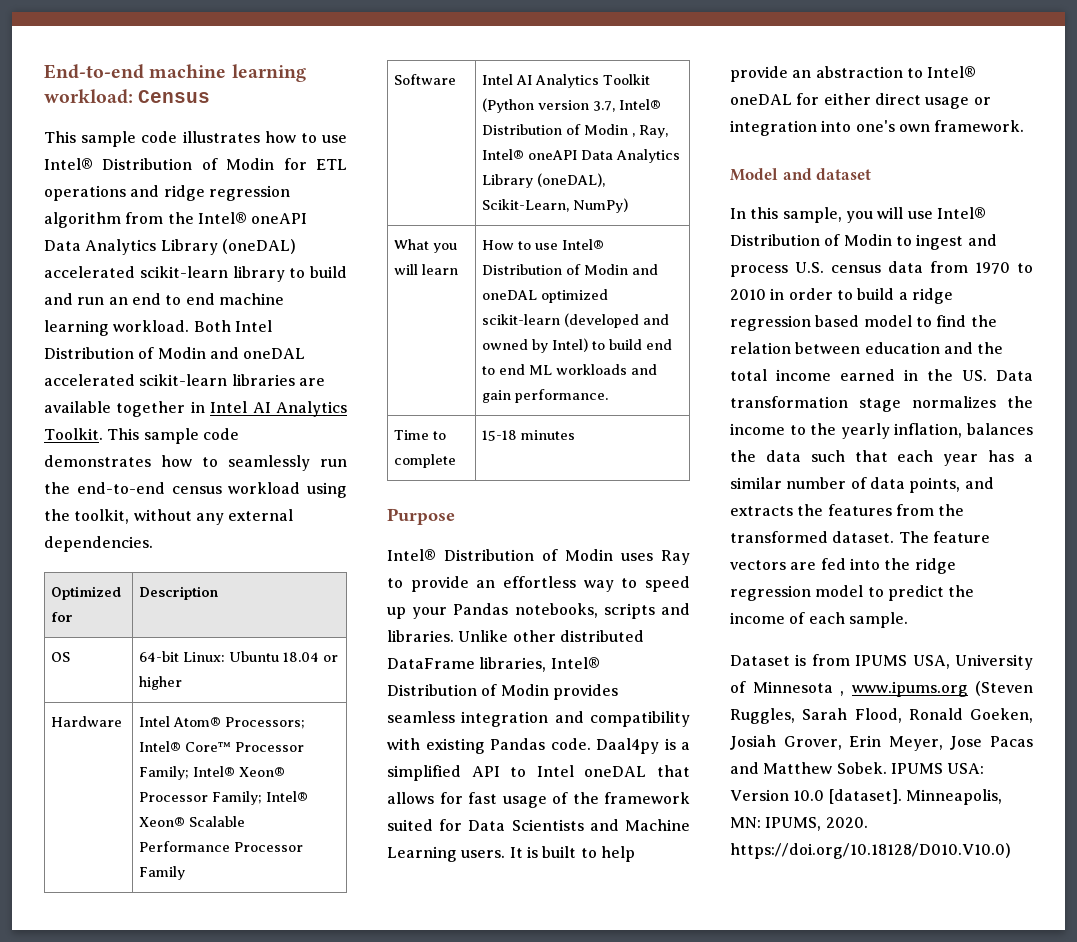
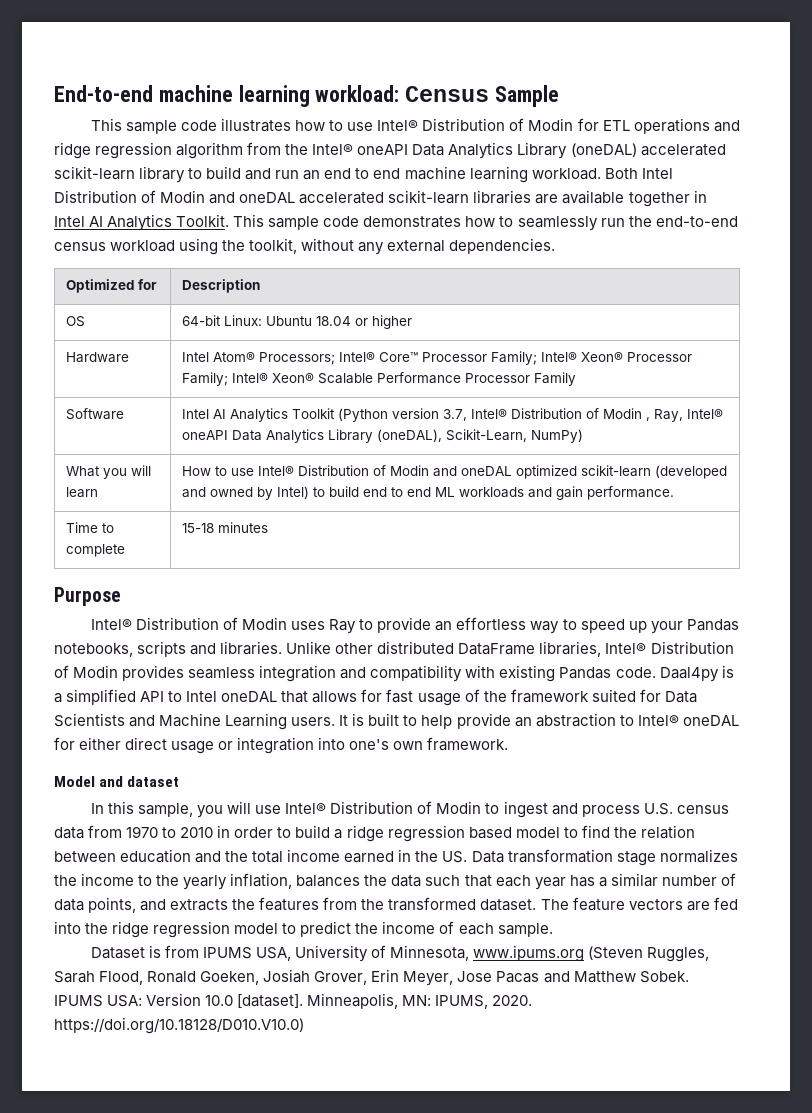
(211, 96) none -> [495,85,560,107] Sample
[752,681,844,696] Minnesota , -> [390,945,470,961] Minnesota,

